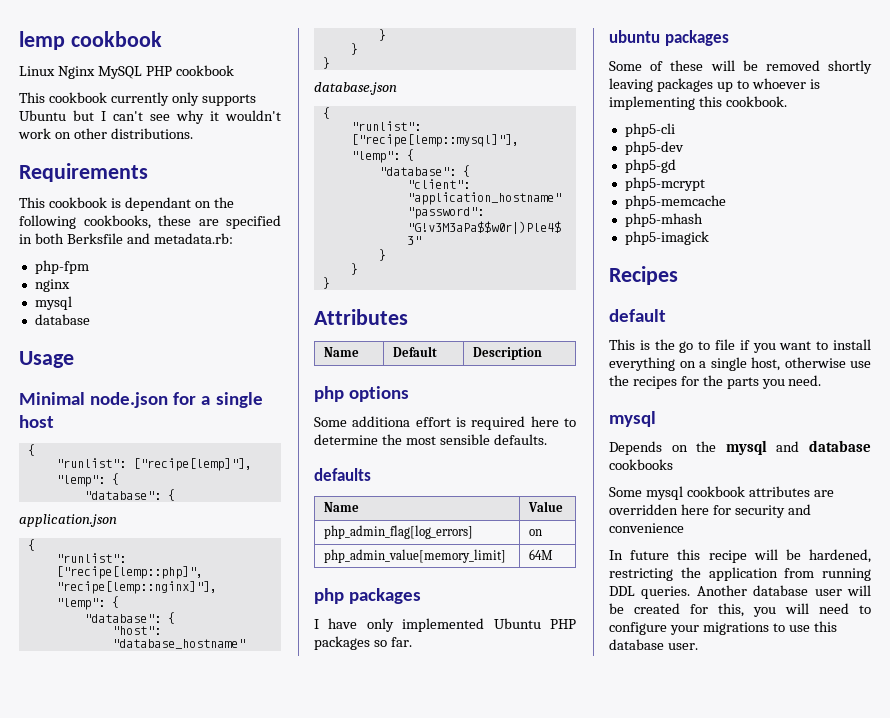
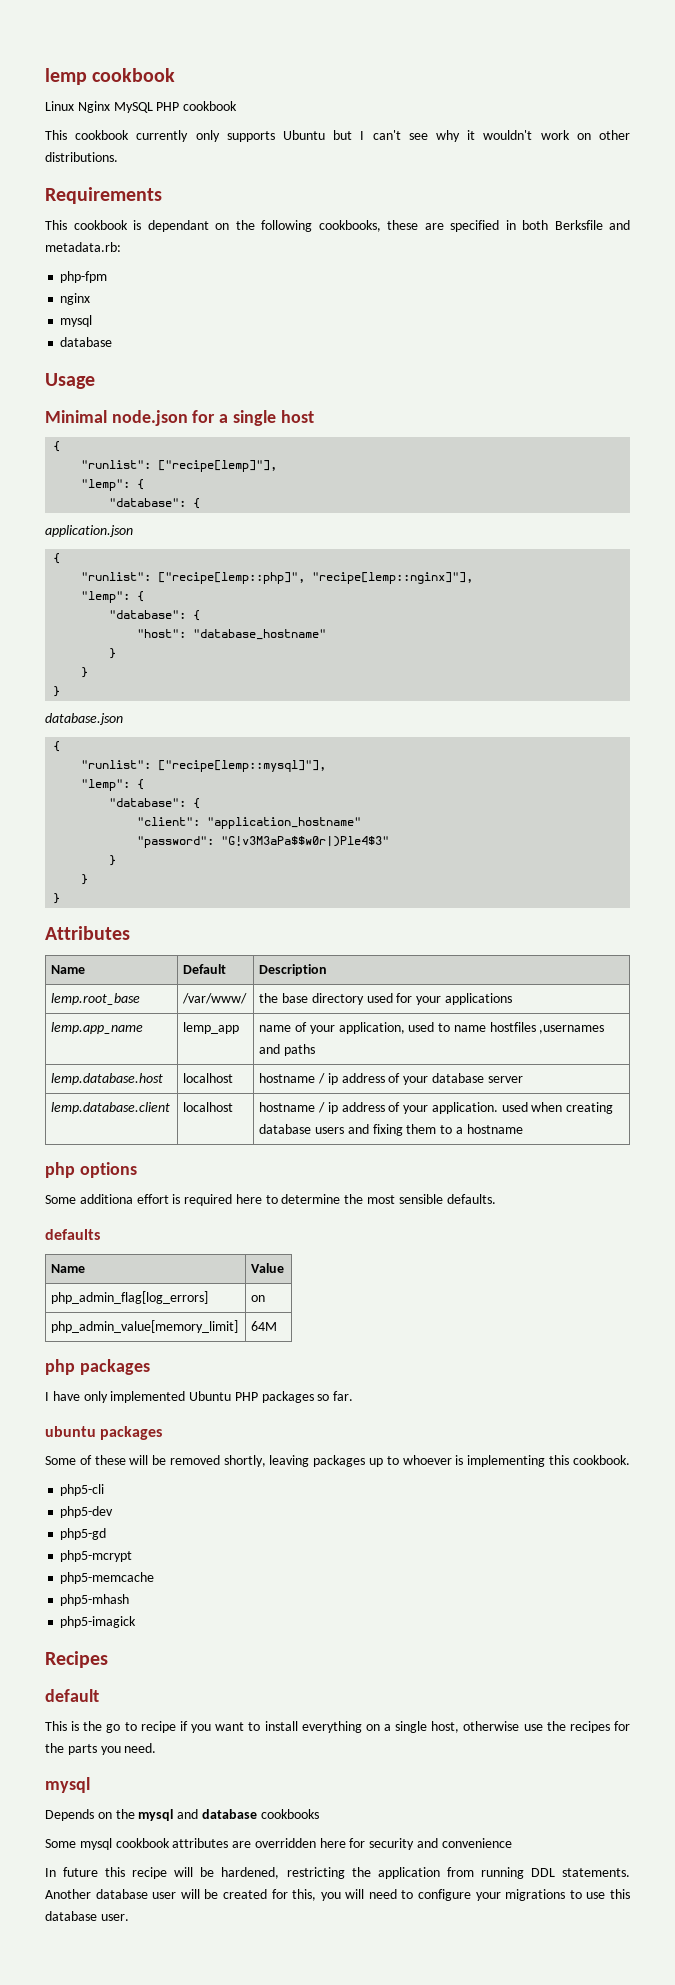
(542, 353) none -> [51,993,141,1005] [182,993,248,1004] [259,993,512,1005] [51,1022,144,1034] [183,1022,240,1034] [259,1022,605,1034] [259,1044,315,1056] [51,1073,164,1085] [183,1073,234,1083] [259,1073,523,1085] [51,1102,171,1114] [183,1102,234,1112] [259,1102,614,1114] [259,1124,523,1136] // lemp.root_base | /var/www/ | the base directory used for your applications // lemp.app_name | lemp_app | name of your application, used to name hostfiles ,usernames and paths // lemp.database.host | localhost | hostname / ip address of your database server // lemp.database.client | localhost | hostname / ip address of your application. used when creating database users and fixing them to a hostname
[828,60,872,74] shortly -> [223,1455,266,1467] shortly,
[715,339,735,350] file -> [140,1721,176,1733] recipe
[641,586,691,599] queries. -> [562,1868,631,1877] statements.

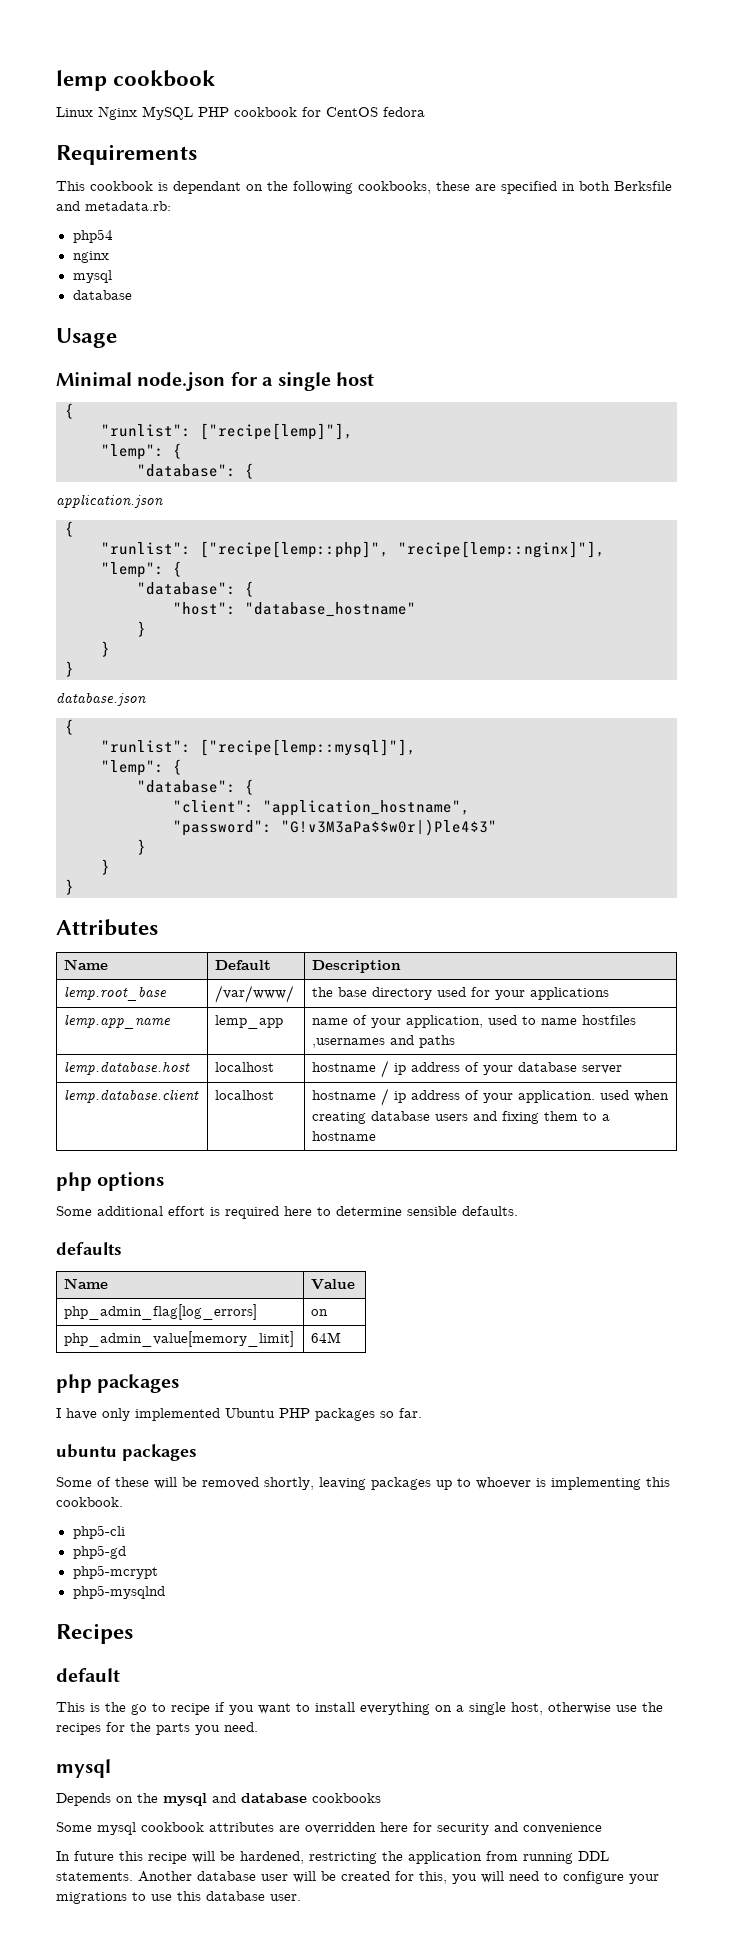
[45,130,630,142] [45,152,118,162] // This cookbook currently only supports Ubuntu but I can't see why it wouldn't work on other distributions. -> [302,107,425,117] for CentOS fedora
[60,271,108,283] php-fpm -> [72,229,113,243] php54
[207,817,362,829] "application_hostname" -> [263,800,470,816] "application_hostname",
[79,1194,133,1204] additiona -> [97,1206,163,1216] additional
[344,1194,396,1204] the most -> (402, 1211) none
[60,1506,114,1518] // php5-dev -> (125, 1532) none
[60,1572,155,1584] [60,1594,130,1606] [60,1616,137,1628] php5-memcache // php5-mhash // php5-imagick -> [72,1585,165,1599] php5-mysqlnd

